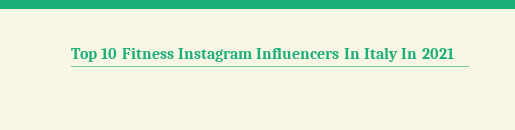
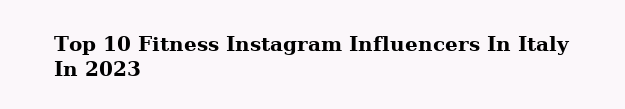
[421,48,454,59] 2021 -> [85,61,141,76] 2023

